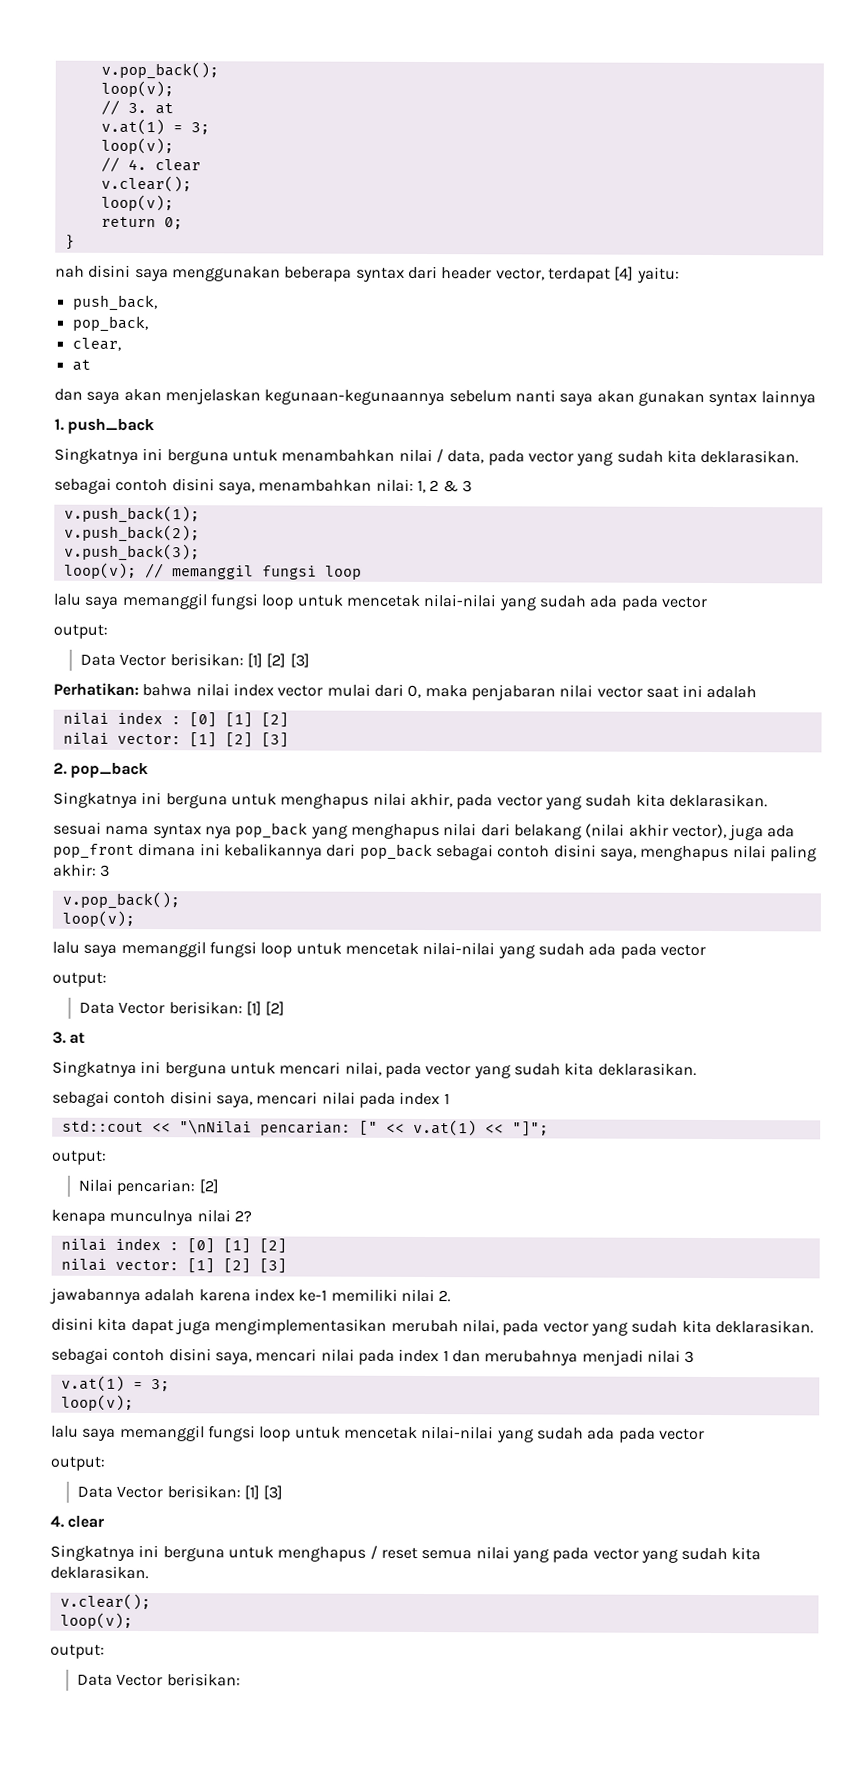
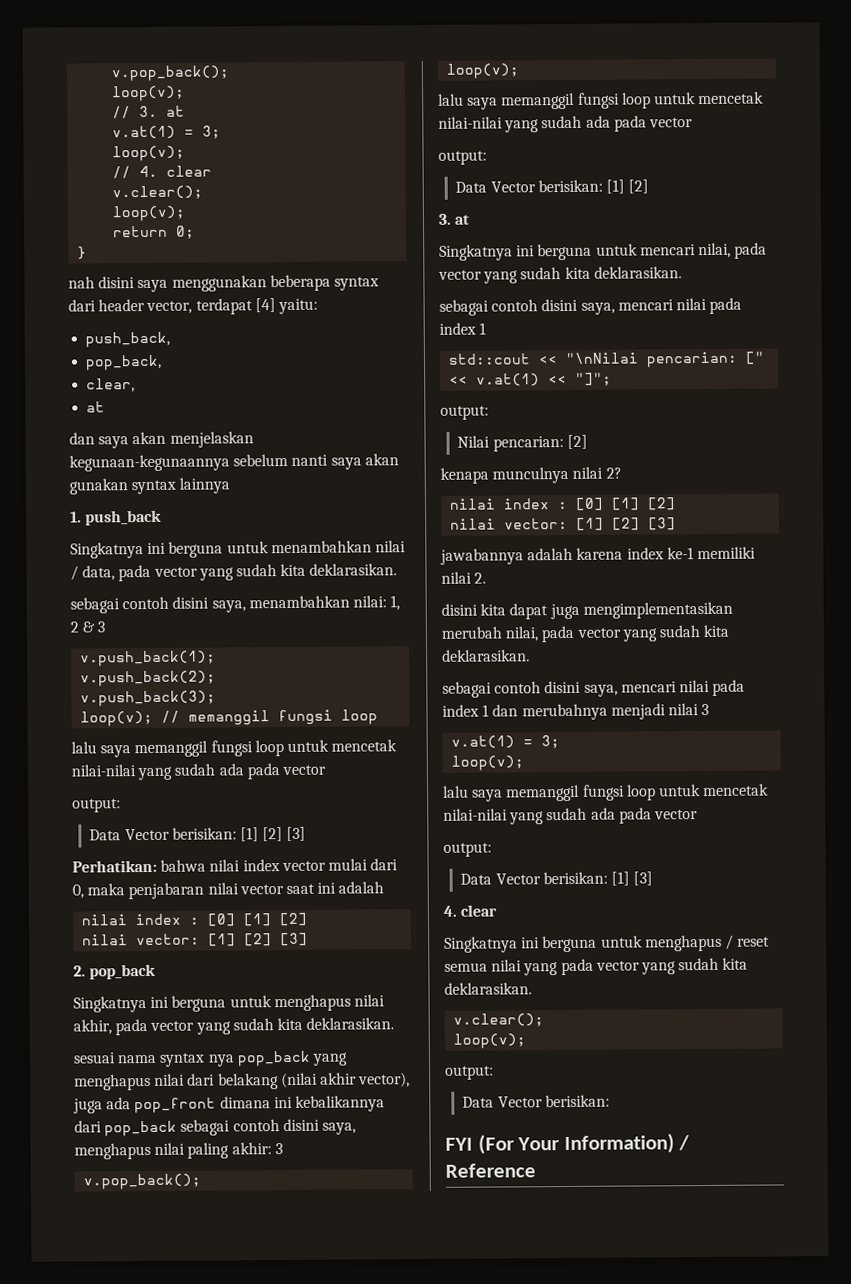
(241, 1680) none -> [445,1133,691,1155] [445,1163,536,1178] // FYI (For Your Information) / Reference

